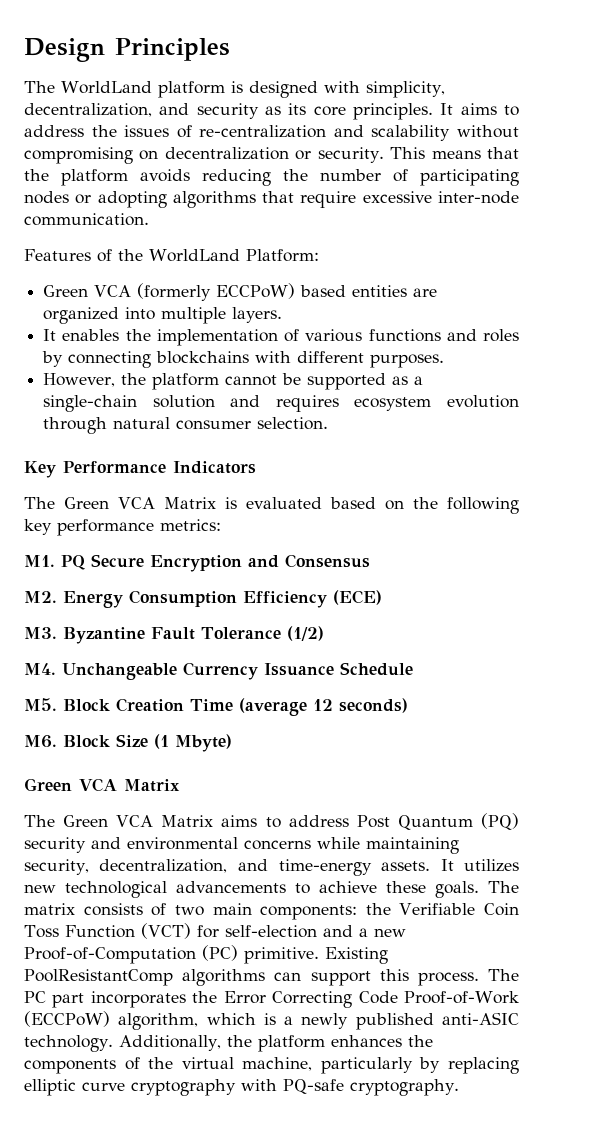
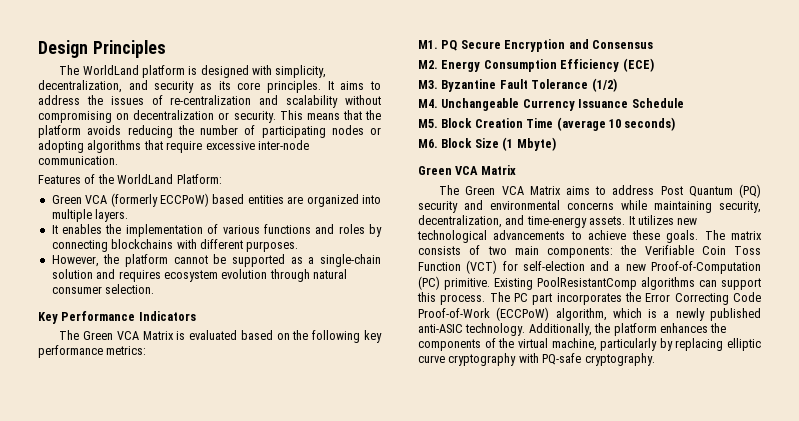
[313,699,333,711] 12 -> [608,119,621,128] 10

